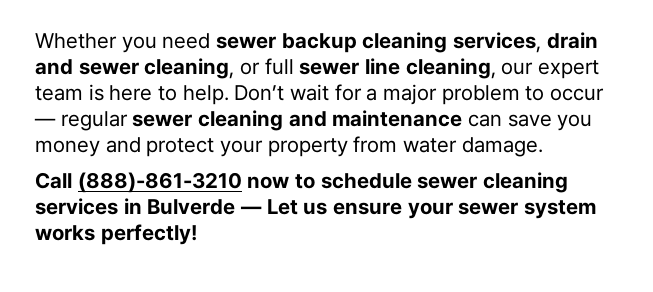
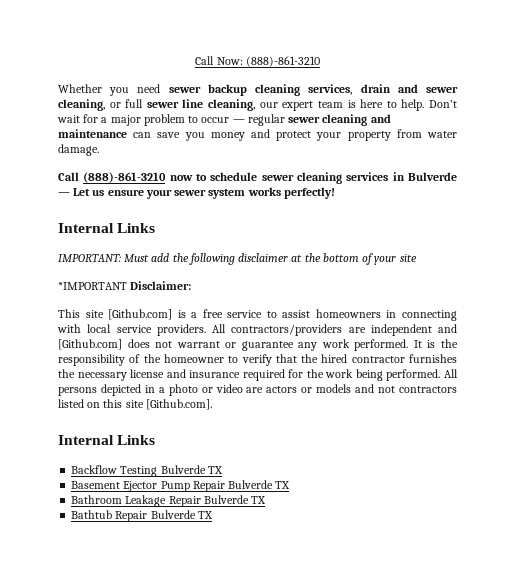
(35, 41) none -> [195,56,320,67] Call Now: (888)-861-3210 //
(197, 234) none -> [58,223,156,233] [58,253,417,265] [58,281,192,290] [58,309,458,321] [57,324,457,336] [58,339,459,351] [58,354,458,366] [58,369,458,381] [58,384,457,396] [58,399,212,410] [58,435,156,445] [71,465,223,477] [71,480,291,492] [71,495,267,507] [71,510,213,522] // Internal Links // IMPORTANT: Must add the following disclaimer at the bottom of your site // *IMPORTANT Disclaimer: // This site [Github.com] is a free service to assist homeowners in connecting with local service providers. All contractors/providers are independent and [Github.com] does not warrant or guarantee any work performed. It is the responsibility of the homeowner to verify that the hired contractor furnishes the necessary license and insurance required for the work being performed. All persons depicted in a photo or video are actors or models and not contractors listed on this site [Github.com]. // Internal Links // Backflow Testing Bulverde TX // Basement Ejector Pump Repair Bulverde TX // Bathroom Leakage Repair Bulverde TX // Bathtub Repair Bulverde TX

